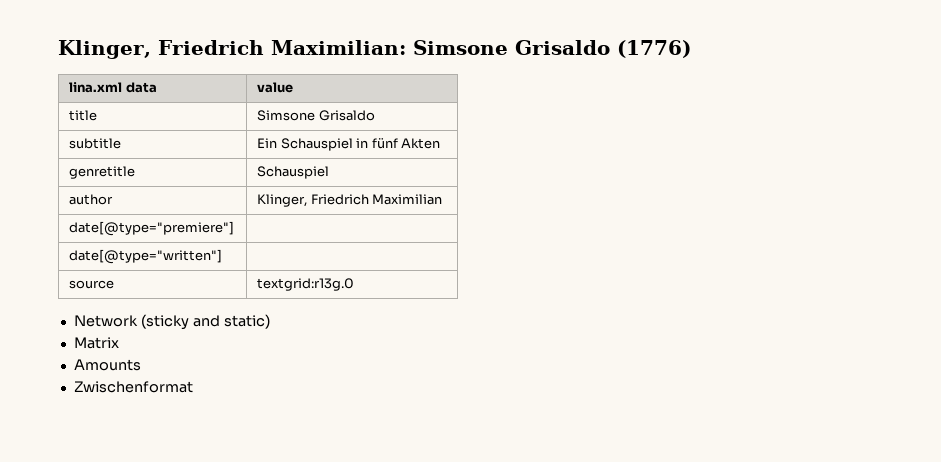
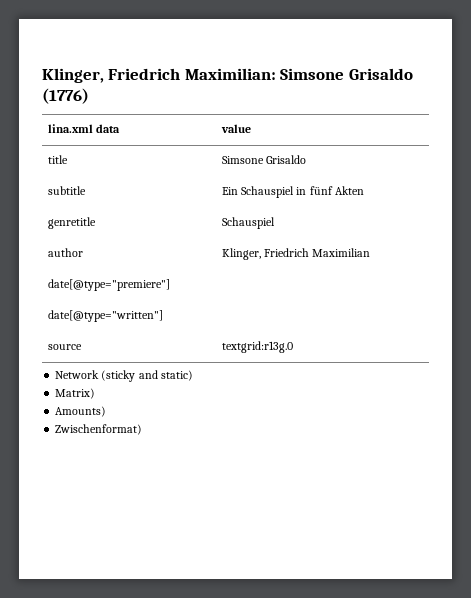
[73,337,119,349] [73,359,141,371] [73,381,193,393] Matrix // Amounts // Zwischenformat -> [55,388,96,399] [55,406,107,417] [55,424,143,435] Matrix) // Amounts) // Zwischenformat)

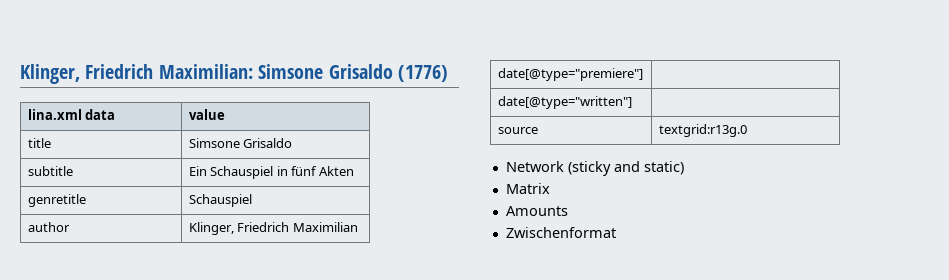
[55,388,96,399] [55,406,107,417] [55,424,143,435] Matrix) // Amounts) // Zwischenformat) -> [505,183,550,194] [505,206,568,216] [505,227,616,238] Matrix // Amounts // Zwischenformat

